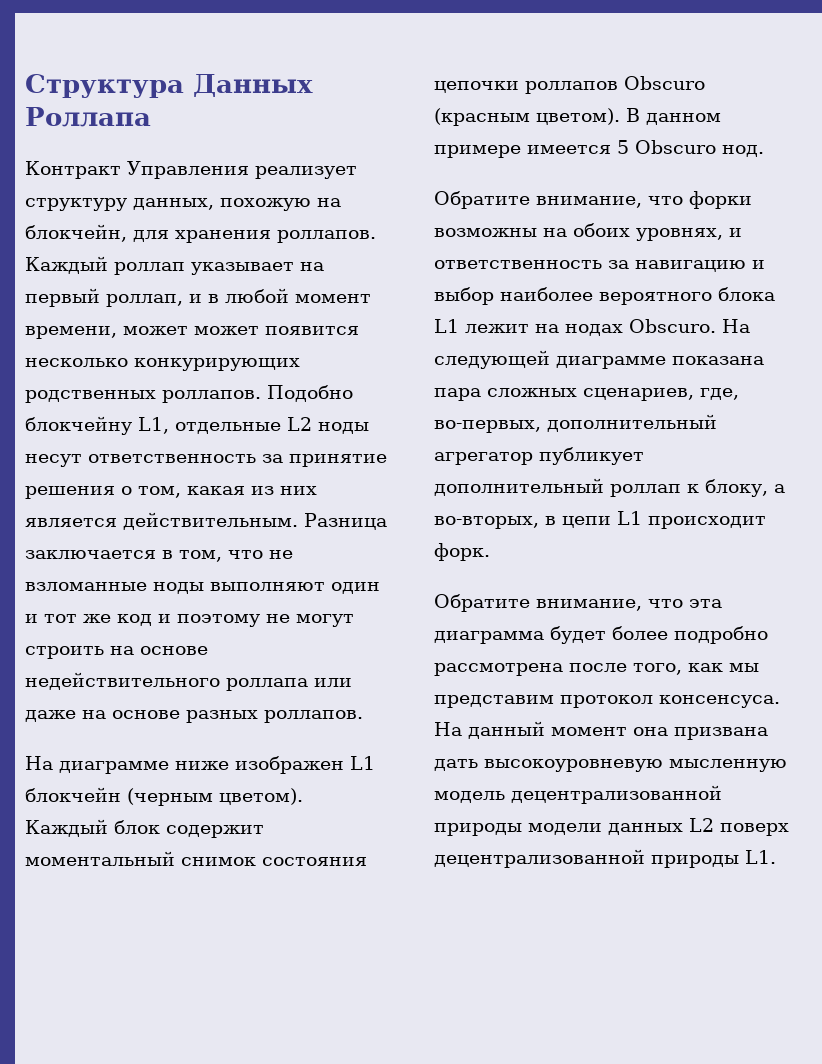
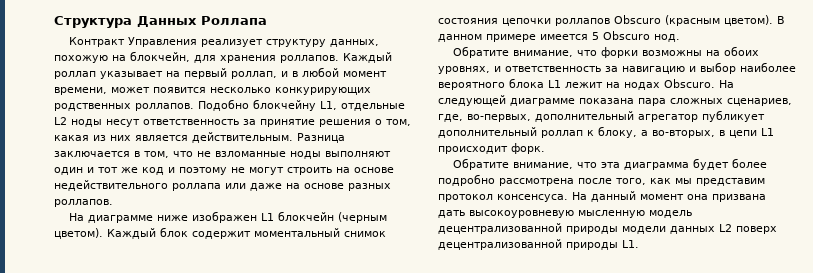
[194,326,259,335] может -> (150, 90) none

